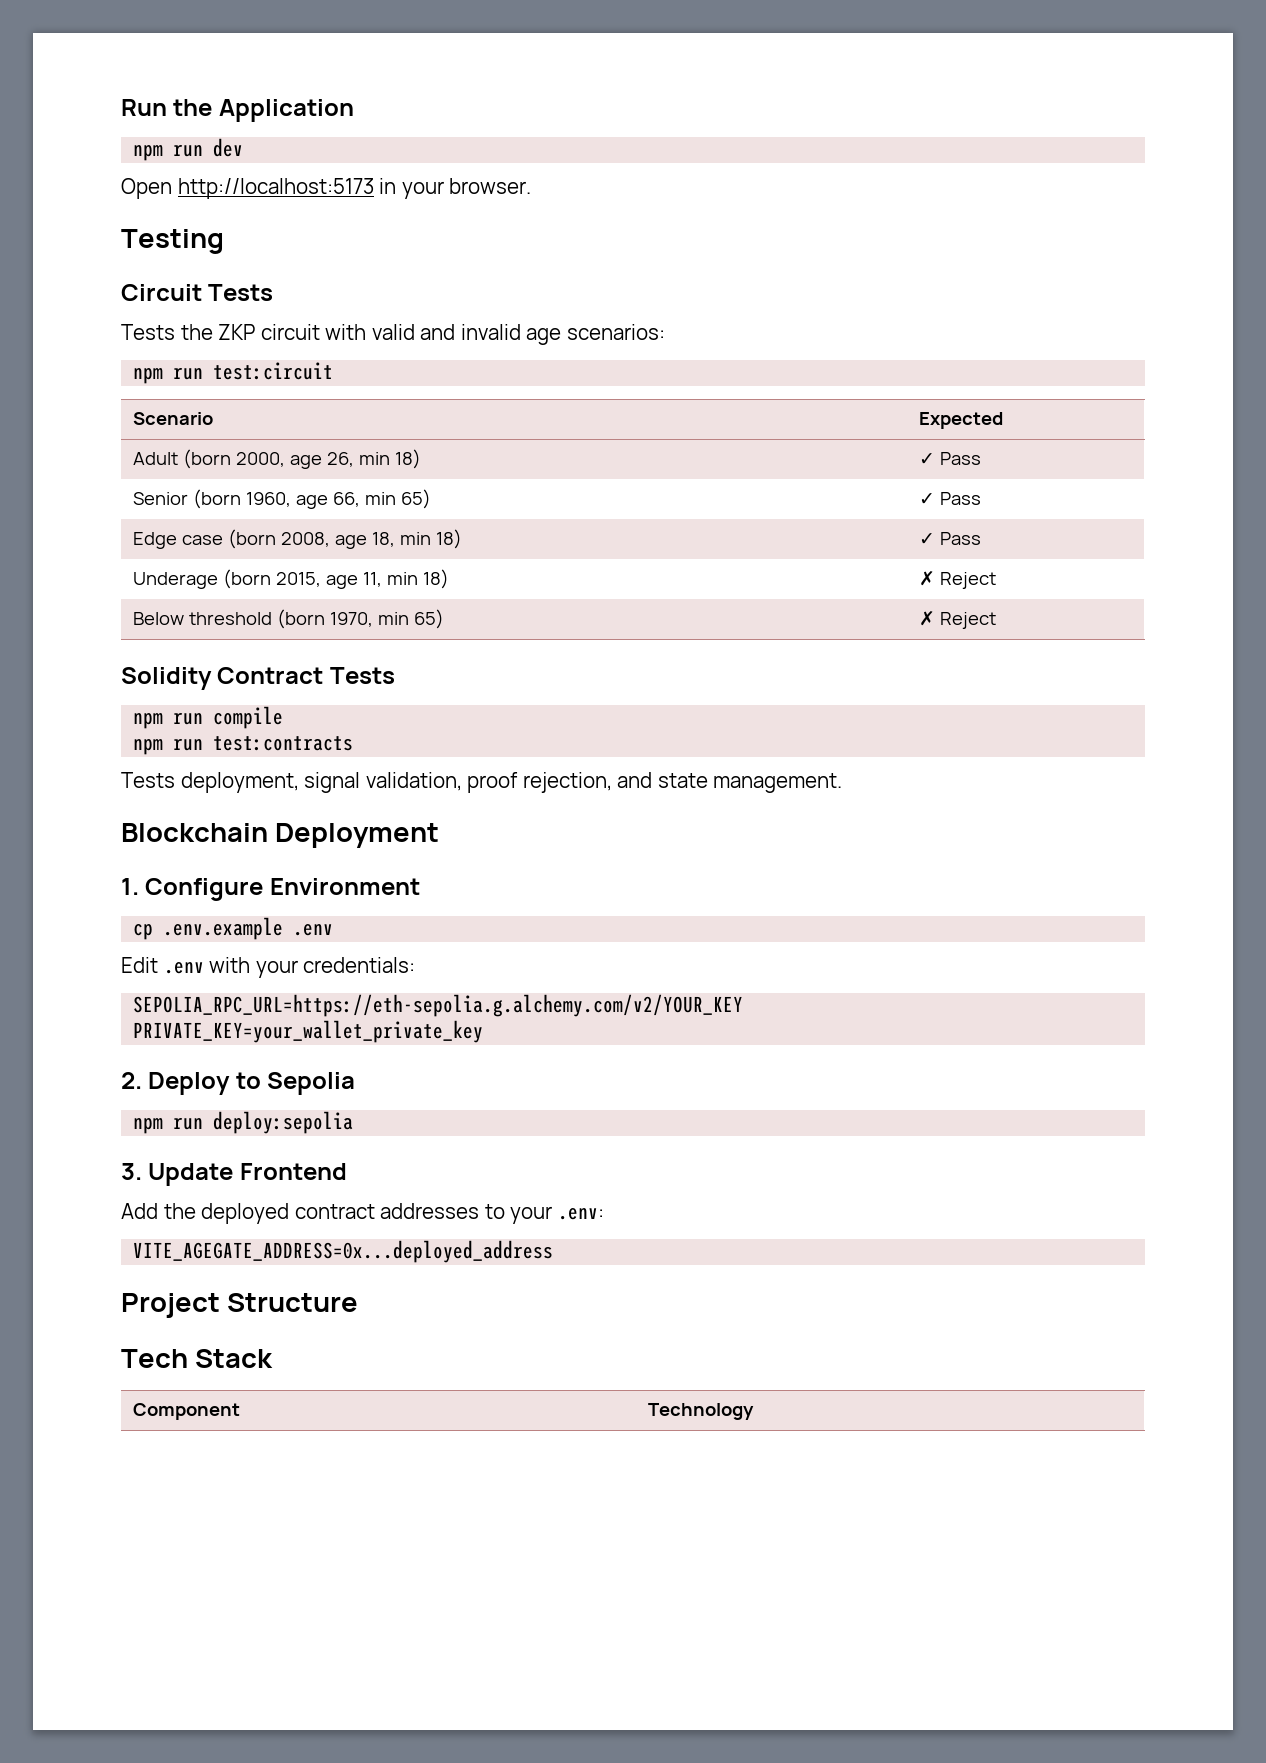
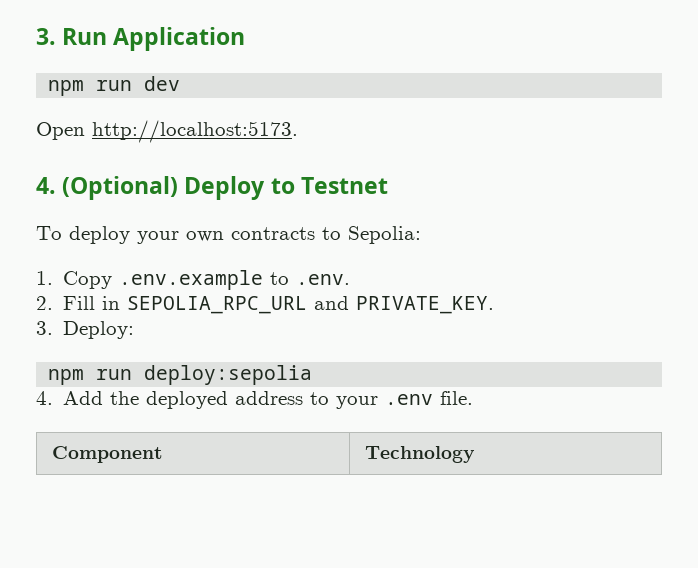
[121,99,213,116] Run the -> [36,28,108,45] 3. Run
[177,178,532,199] [121,229,224,254] [121,284,274,301] [121,324,665,345] [133,362,334,384] [133,412,214,425] [919,412,1004,429] [133,449,422,469] [919,452,982,465] [133,489,432,509] [919,492,982,505] [133,529,463,549] [919,532,982,545] [133,569,450,589] [919,571,997,589] [133,609,445,629] [919,611,997,629] [121,667,395,690] [133,706,284,729] [133,736,354,755] [121,772,843,793] [121,823,440,848] [121,878,420,901] [133,917,334,940] [121,957,416,978] [133,994,744,1017] [133,1020,484,1043] [121,1072,356,1095] [133,1111,354,1134] [121,1163,347,1186] [121,1203,604,1224] [133,1240,554,1263] [121,1293,359,1318] [121,1349,274,1368] http://localhost:5173 in your browser. // Testing // Circuit Tests // Tests the ZKP circuit with valid and invalid age scenarios: // npm run test:circuit // Scenario | Expected // Adult (born 2000, age 26, min 18) | ✓ Pass // Senior (born 1960, age 66, min 65) | ✓ Pass // Edge case (born 2008, age 18, min 18) | ✓ Pass // Underage (born 2015, age 11, min 18) | ✗ Reject // Below threshold (born 1970, min 65) | ✗ Reject // Solidity Contract Tests // npm run compile // npm run test:contracts // Tests deployment, signal validation, proof rejection, and state management. // Blockchain Deployment // 1. Configure Environment // cp .env.example .env // Edit .env with your credentials: // SEPOLIA_RPC_URL=https://eth-sepolia.g.alchemy.com/v2/YOUR_KEY // PRIVATE_KEY=your_wallet_private_key // 2. Deploy to Sepolia // npm run deploy:sepolia // 3. Update Frontend // Add the deployed contract addresses to your .env: // VITE_AGEGATE_ADDRESS=0x...deployed_address // Project Structure // Tech Stack -> [92,120,298,143] [36,176,388,200] [36,226,421,244] [36,270,351,290] [36,296,495,314] [36,321,135,339] [48,365,313,385] [36,391,474,409] http://localhost:5173. // 4. (Optional) Deploy to Testnet // To deploy your own contracts to Sepolia: // 1. Copy .env.example to .env. // 2. Fill in SEPOLIA_RPC_URL and PRIVATE_KEY. // 3. Deploy: // npm run deploy:sepolia // 4. Add the deployed address to your .env file.

